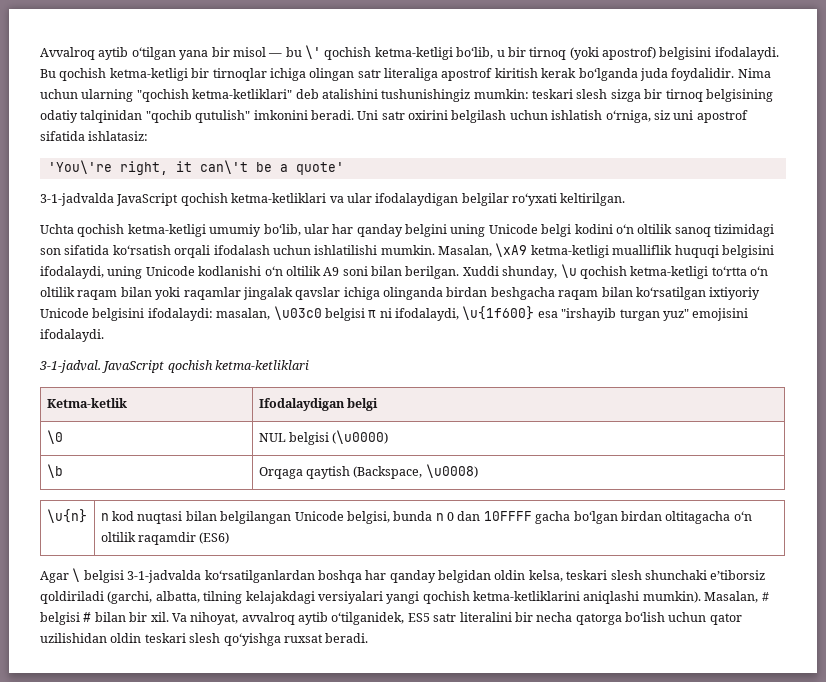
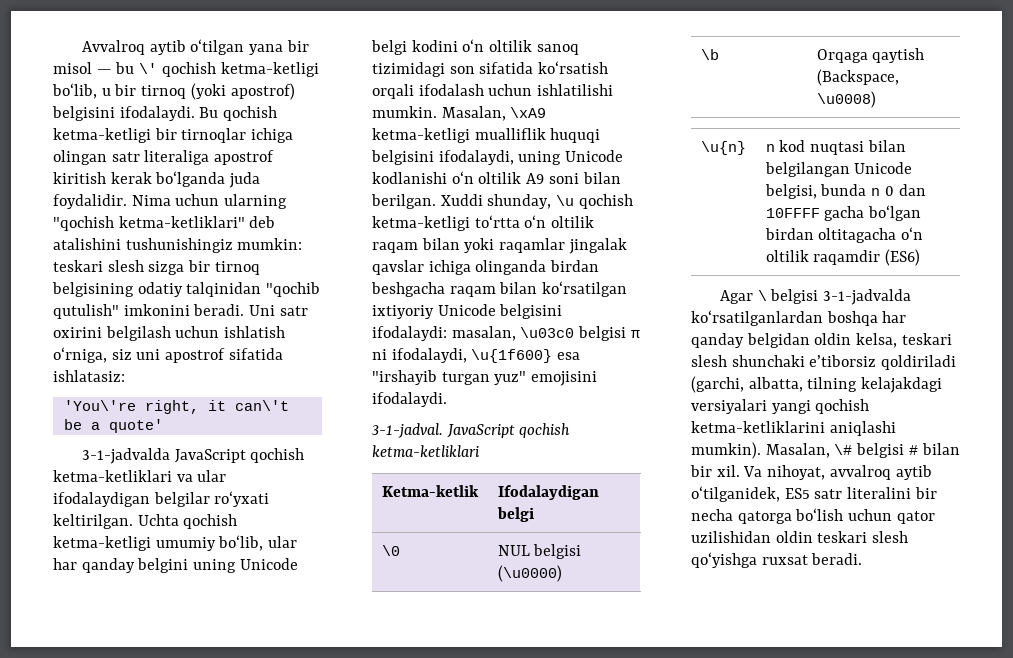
(626, 199) // -> (133, 521) none
[761,592,769,601] # -> [834,444,853,455] \#

